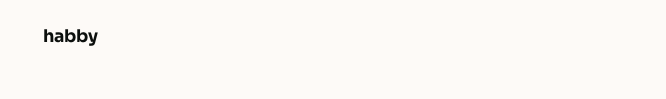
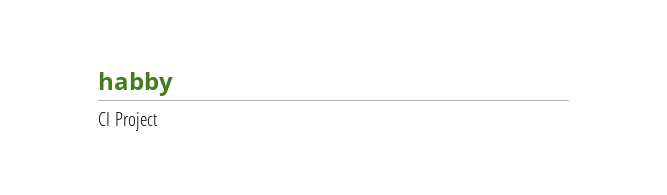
(98, 37) none -> [98,112,157,131] // CI Project

